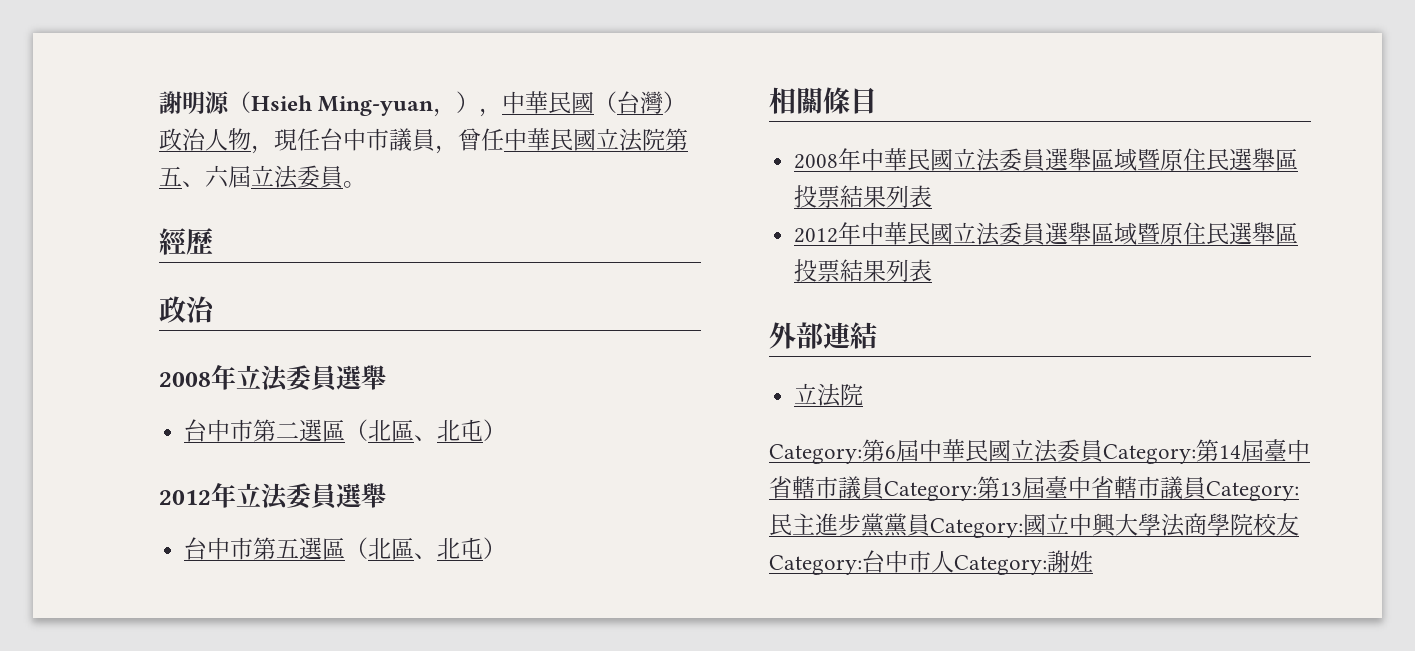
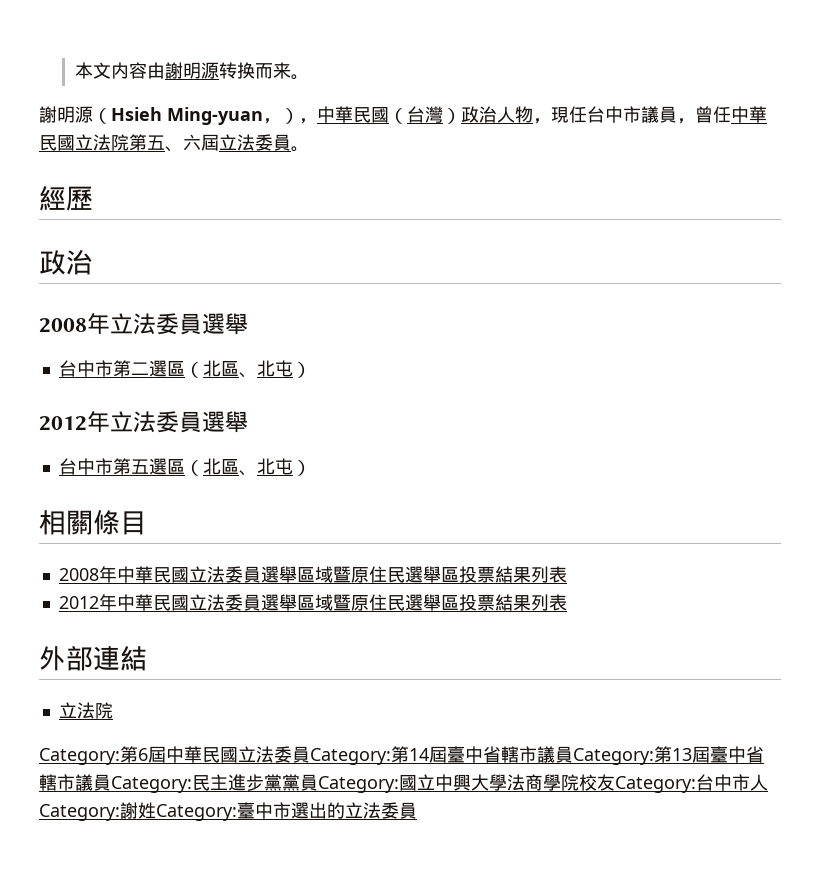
(159, 102) none -> [74,62,309,80] 本文内容由謝明源转换而来。 //
(1093, 561) none -> [156,802,417,821] Category:臺中市選出的立法委員

